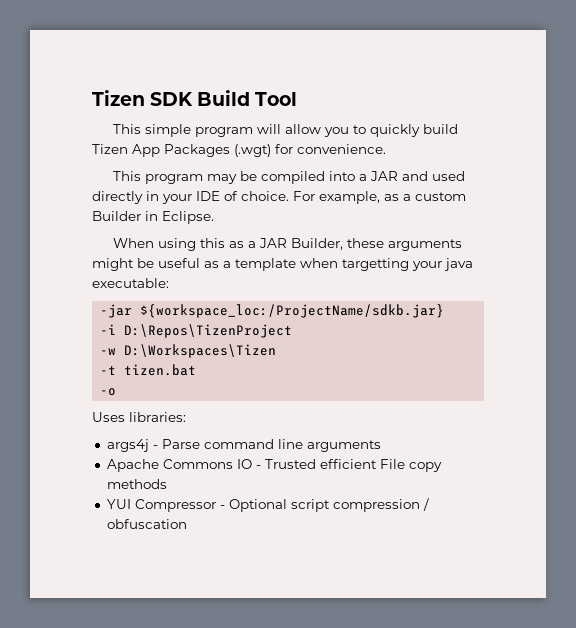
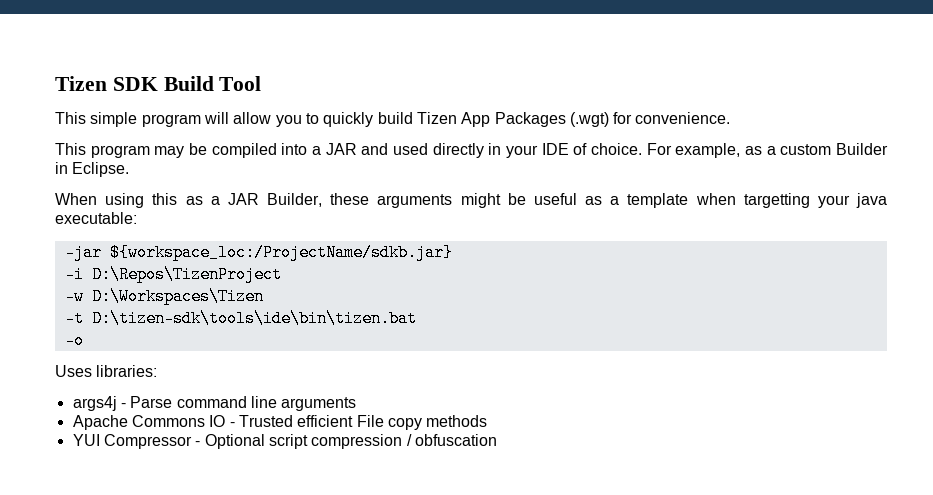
[124,364,197,376] tizen.bat -> [91,310,417,327] D:\tizen-sdk\tools\ide\bin\tizen.bat

